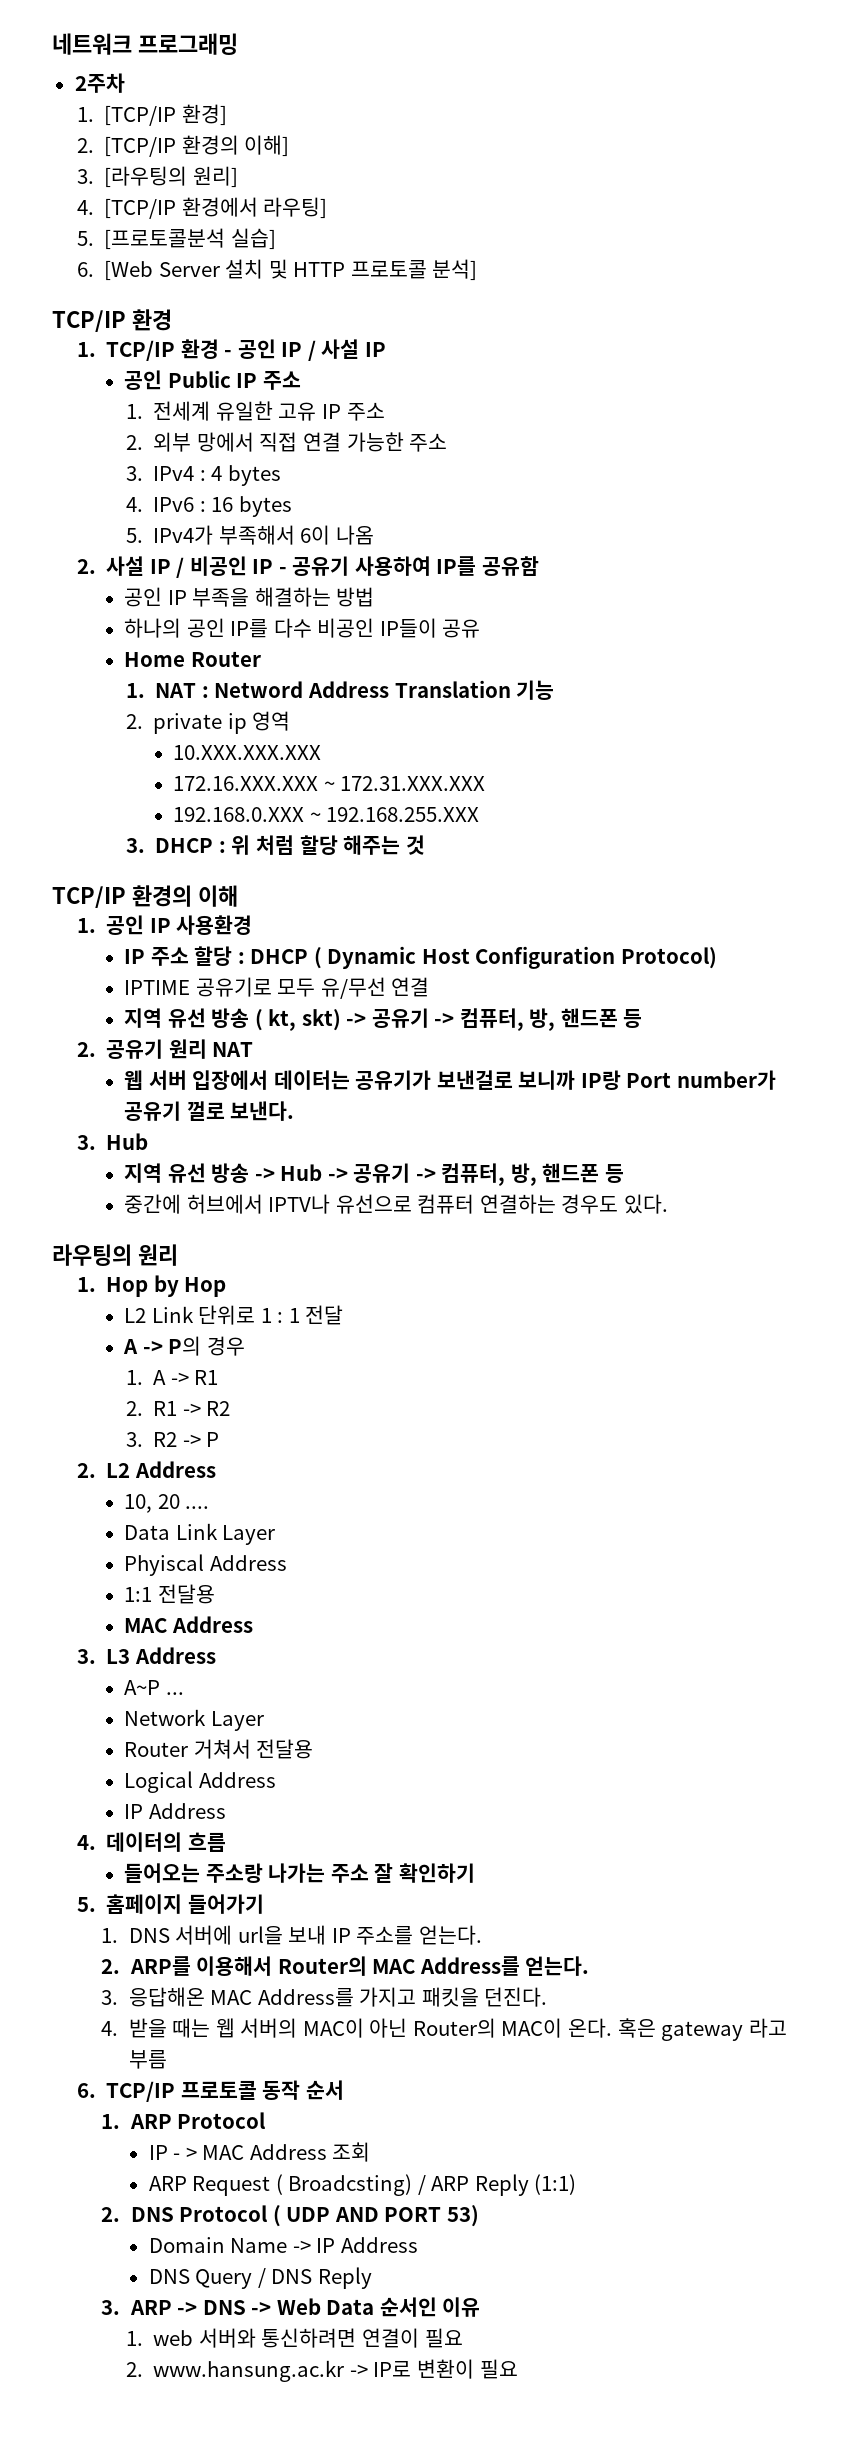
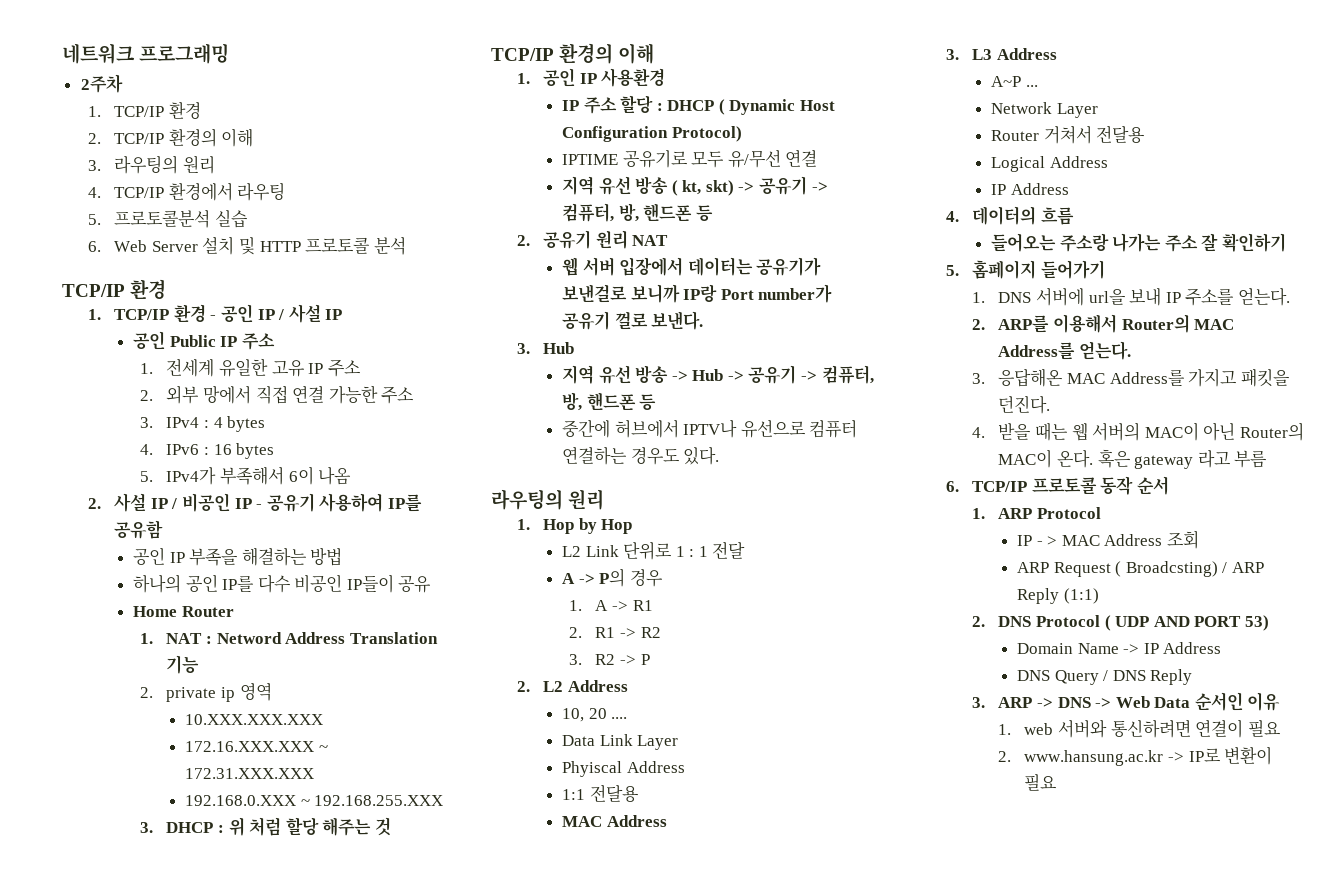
[103,104,227,126] [76,135,290,157] [76,166,238,188] [76,197,328,219] [76,228,276,250] [76,260,153,281] [TCP/IP 환경] // 2. [TCP/IP 환경의 이해] // 3. [라우팅의 원리] // 4. [TCP/IP 환경에서 라우팅] // 5. [프로토콜분석 실습] // 6. [Web -> [114,102,201,119] [88,128,254,147] [88,155,215,174] [88,182,286,201] [88,210,248,228] [88,240,148,252] TCP/IP 환경 // 2. TCP/IP 환경의 이해 // 3. 라우팅의 원리 // 4. TCP/IP 환경에서 라우팅 // 5. 프로토콜분석 실습 // 6. Web
[432,259,478,281] 분석] -> [373,237,406,255] 분석

